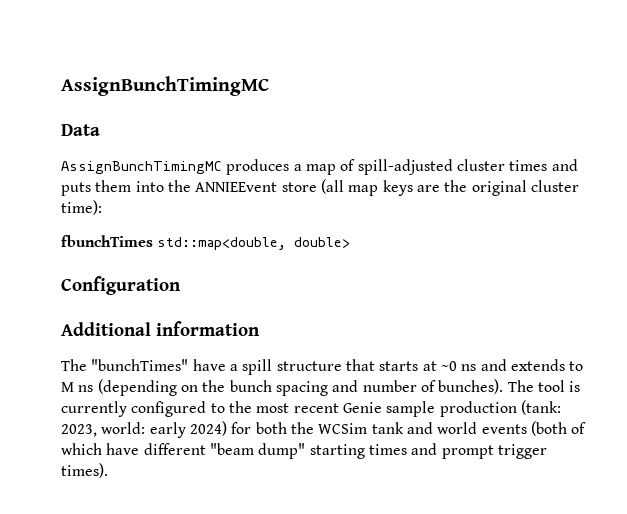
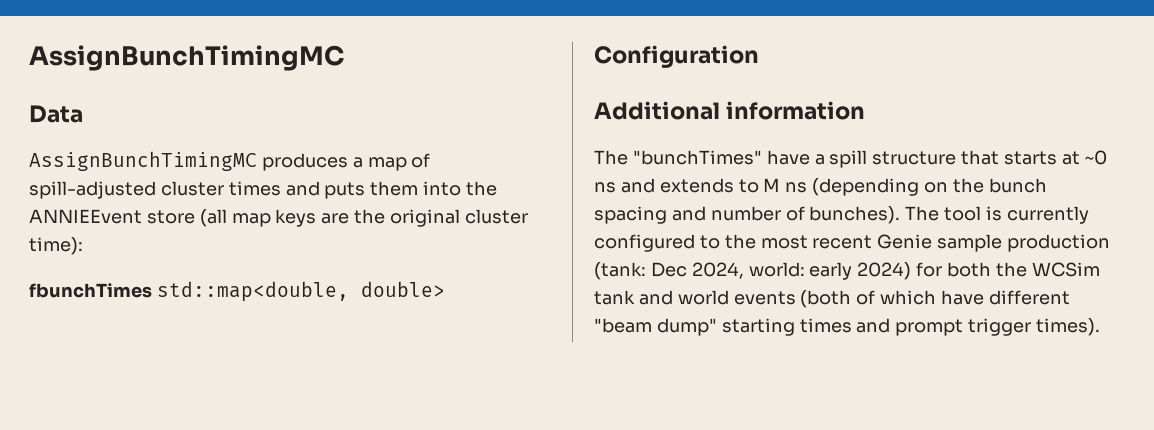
[61,424,97,437] 2023, -> [650,262,744,279] Dec 2024,

